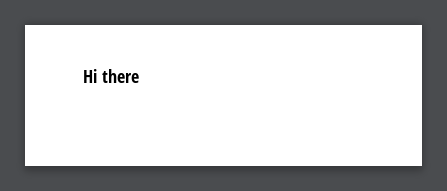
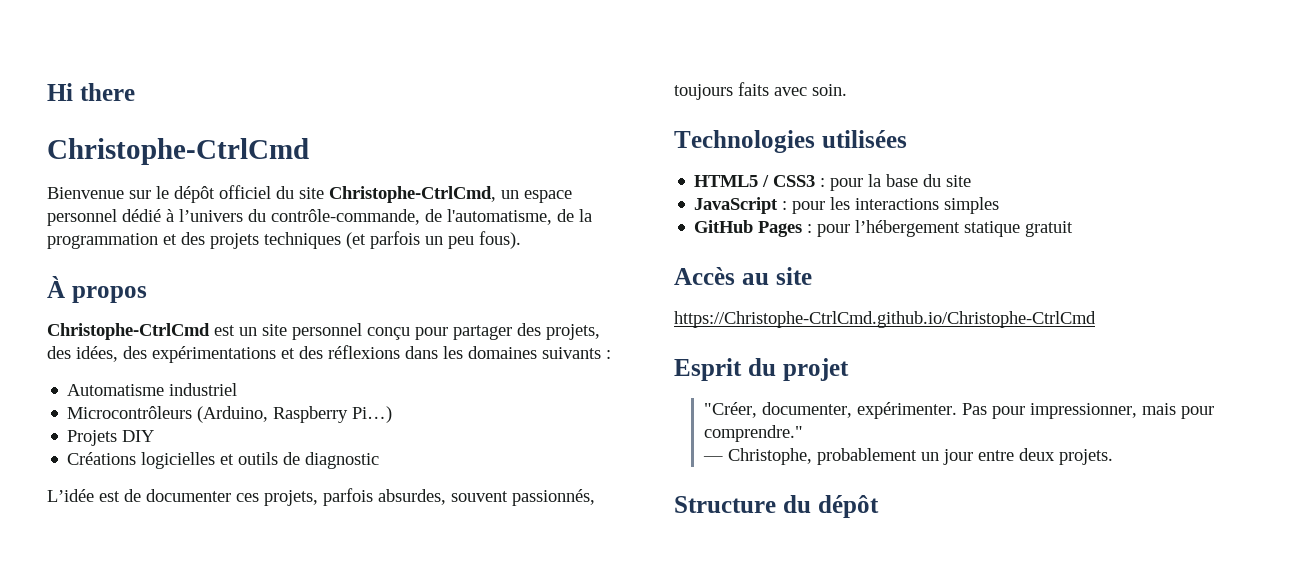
(139, 76) none -> [47,138,309,165] [47,185,572,203] [47,209,592,226] [47,231,521,249] [47,276,147,303] [47,323,600,340] [47,345,611,363] [67,383,238,396] [67,406,393,423] [67,430,155,446] [67,452,380,469] [47,488,595,506] [674,82,847,100] [674,130,907,153] [694,174,972,191] [694,197,1000,214] [694,220,1074,237] [674,267,812,285] [674,311,1096,328] [674,358,849,381] [703,402,1214,419] [703,425,803,442] [702,448,1113,465] [674,495,879,518] // Christophe-CtrlCmd // Bienvenue sur le dépôt officiel du site Christophe-CtrlCmd, un espace personnel dédié à l’univers du contrôle-commande, de l'automatisme, de la programmation et des projets techniques (et parfois un peu fous). // À propos // Christophe-CtrlCmd est un site personnel conçu pour partager des projets, des idées, des expérimentations et des réflexions dans les domaines suivants : // Automatisme industriel // Microcontrôleurs (Arduino, Raspberry Pi…) // Projets DIY // Créations logicielles et outils de diagnostic // L’idée est de documenter ces projets, parfois absurdes, souvent passionnés, toujours faits avec soin. // Technologies utilisées // HTML5 / CSS3 : pour la base du site // JavaScript : pour les interactions simples // GitHub Pages : pour l’hébergement statique gratuit // Accès au site // https://Christophe-CtrlCmd.github.io/Christophe-CtrlCmd // Esprit du projet // "Créer, documenter, expérimenter. Pas pour impressionner, mais pour comprendre." // — Christophe, probablement un jour entre deux projets. // Structure du dépôt

